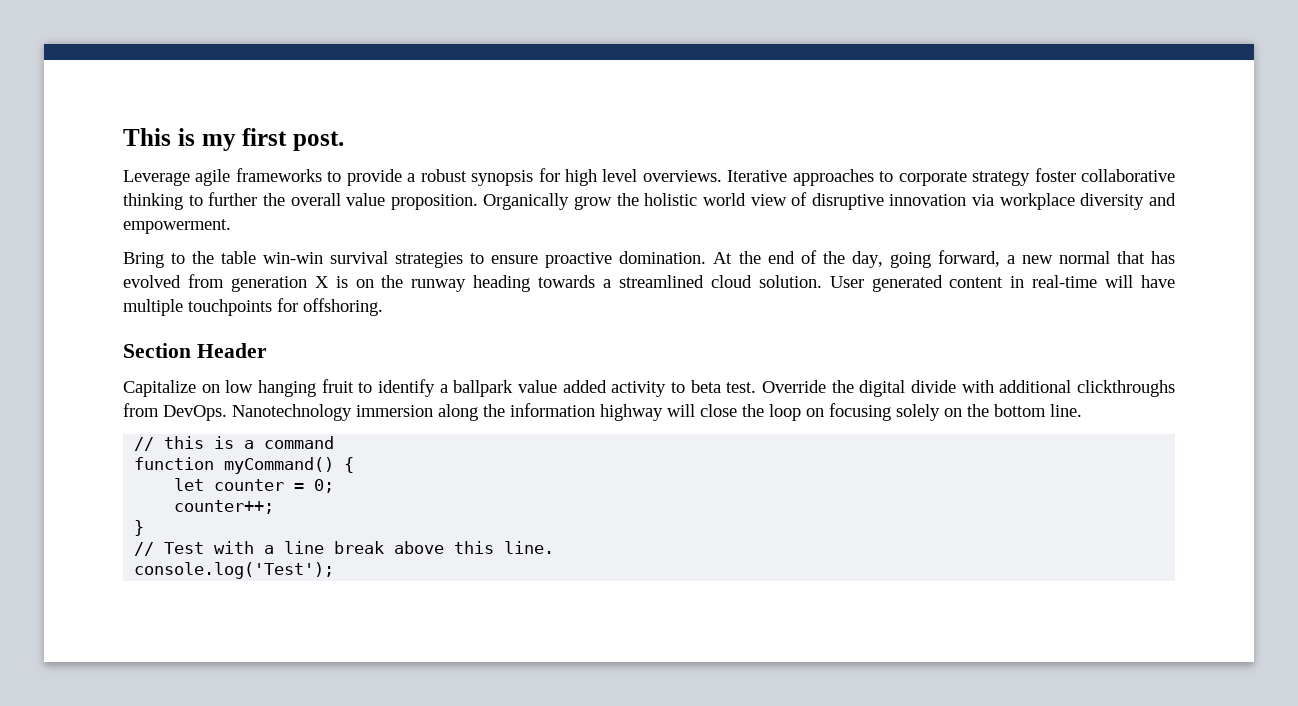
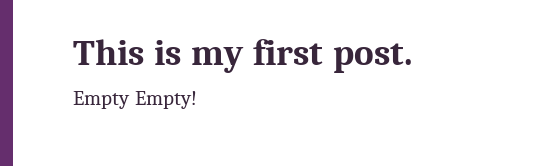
[123,168,1176,186] [123,192,1177,210] [123,219,231,234] [123,250,1176,268] [123,274,1175,292] [123,298,383,316] [123,343,267,358] [123,379,1175,397] [123,403,1082,421] [134,436,335,451] [134,457,355,474] [174,478,335,493] [174,500,275,514] [134,520,145,536] [134,541,555,556] [134,562,335,579] Leverage agile frameworks to provide a robust synopsis for high level overviews. Iterative approaches to corporate strategy foster collaborative thinking to further the overall value proposition. Organically grow the holistic world view of disruptive innovation via workplace diversity and empowerment. // Bring to the table win-win survival strategies to ensure proactive domination. At the end of the day, going forward, a new normal that has evolved from generation X is on the runway heading towards a streamlined cloud solution. User generated content in real-time will have multiple touchpoints for offshoring. // Section Header // Capitalize on low hanging fruit to identify a ballpark value added activity to beta test. Override the digital divide with additional clickthroughs from DevOps. Nanotechnology immersion along the information highway will close the loop on focusing solely on the bottom line. // // this is a command // function myCommand() { // let counter = 0; // counter++; // } // // Test with a line break above this line. // console.log('Test'); -> [73,91,197,109] Empty Empty!

